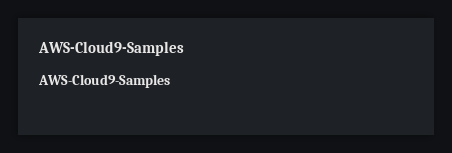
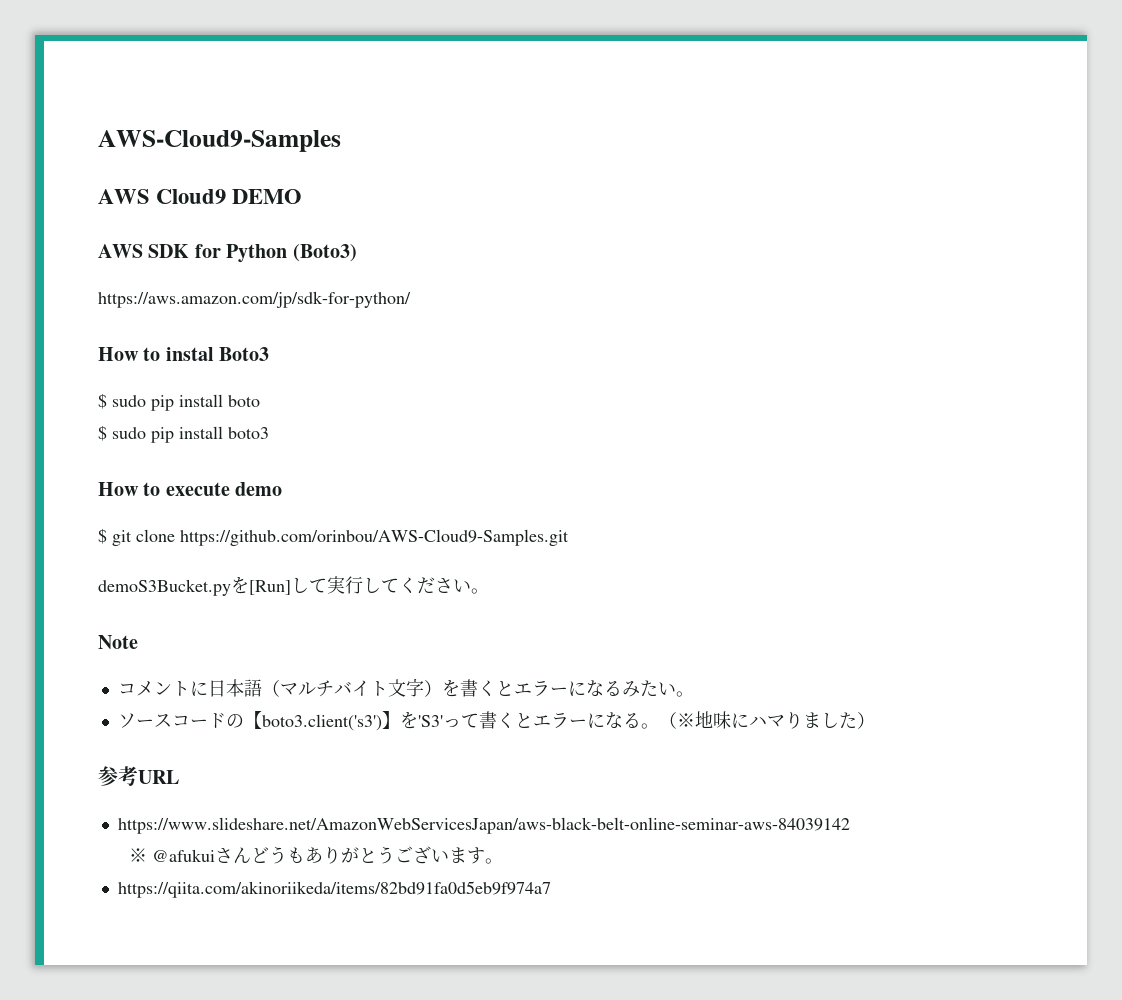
[38,74,170,88] AWS-Cloud9-Samples -> [98,189,303,204] [98,244,357,263] [98,291,411,308] [98,347,270,361] [98,393,260,411] [98,425,269,443] [98,482,283,496] [98,528,569,546] [98,576,489,596] [98,635,138,649] [117,678,694,697] [117,711,875,731] [98,766,179,786] [117,817,850,834] [129,846,504,864] [117,881,551,898] AWS Cloud9 DEMO // AWS SDK for Python (Boto3) // https://aws.amazon.com/jp/sdk-for-python/ // How to instal Boto3 // $ sudo pip install boto // $ sudo pip install boto3 // How to execute demo // $ git clone https://github.com/orinbou/AWS-Cloud9-Samples.git // demoS3Bucket.pyを[Run]して実行してください。 // Note // コメントに日本語（マルチバイト文字）を書くとエラーになるみたい。 // ソースコードの【boto3.client('s3')】を'S3'って書くとエラーになる。（※地味にハマりました） // 参考URL // https://www.slideshare.net/AmazonWebServicesJapan/aws-black-belt-online-seminar-aws-84039142 // ※ @afukuiさんどうもありがとうございます。 // https://qiita.com/akinoriikeda/items/82bd91fa0d5eb9f974a7

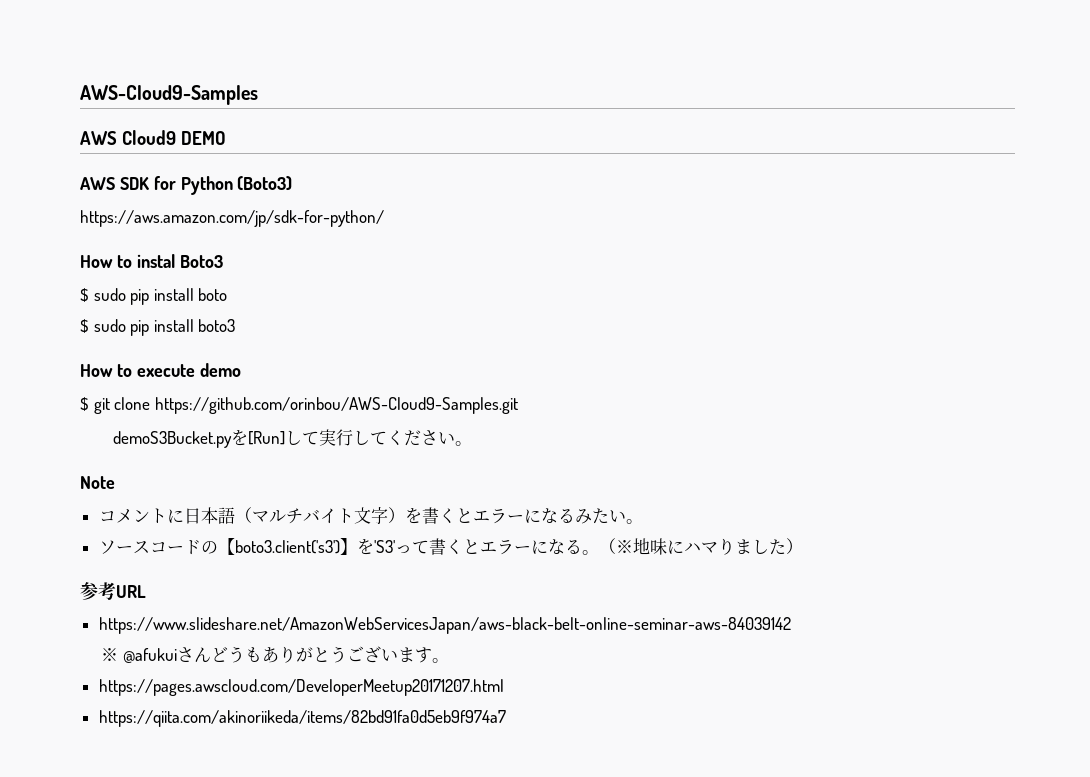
(504, 861) none -> [98,679,504,696] // https://pages.awscloud.com/DeveloperMeetup20171207.html

